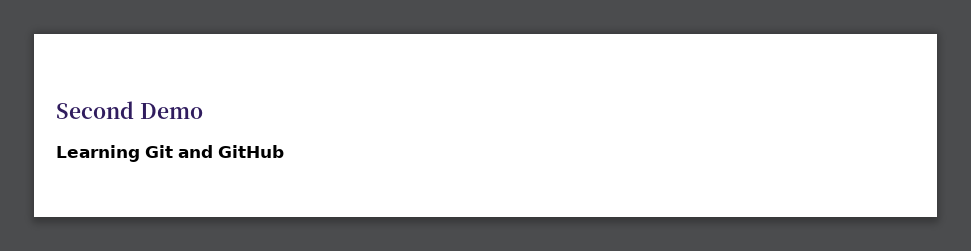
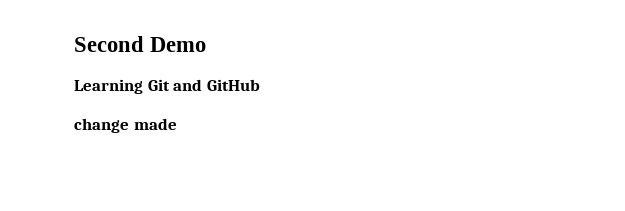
(284, 151) none -> [74,118,177,133] // change made

